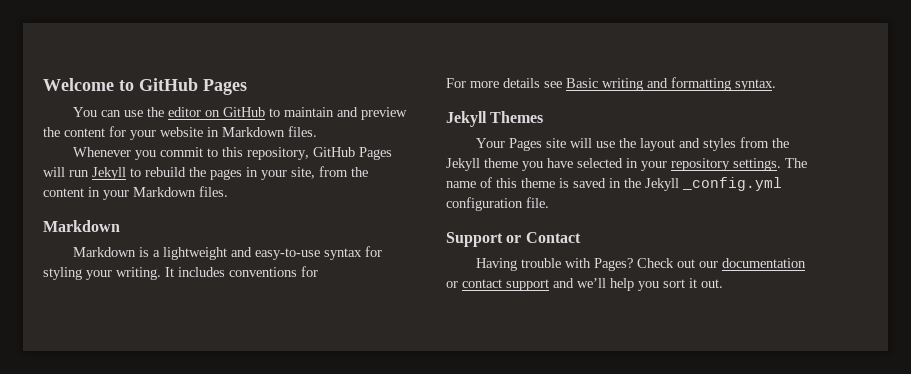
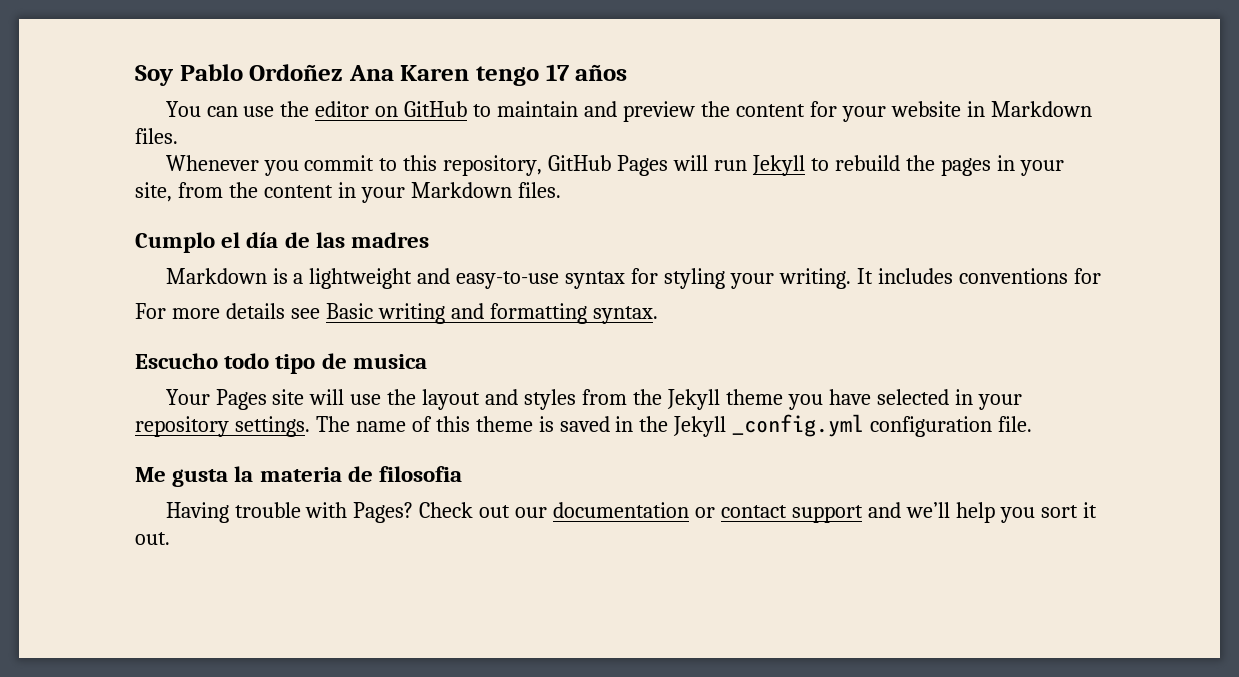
[43,78,247,95] Welcome to GitHub Pages -> [135,64,628,86] Soy Pablo Ordoñez Ana Karen tengo 17 años
[43,220,120,232] Markdown -> [135,232,430,253] Cumplo el día de las madres
[446,111,544,127] Jekyll Themes -> [135,353,427,374] Escucho todo tipo de musica
[446,232,581,247] Support or Contact -> [135,466,463,487] Me gusta la materia de filosofia

